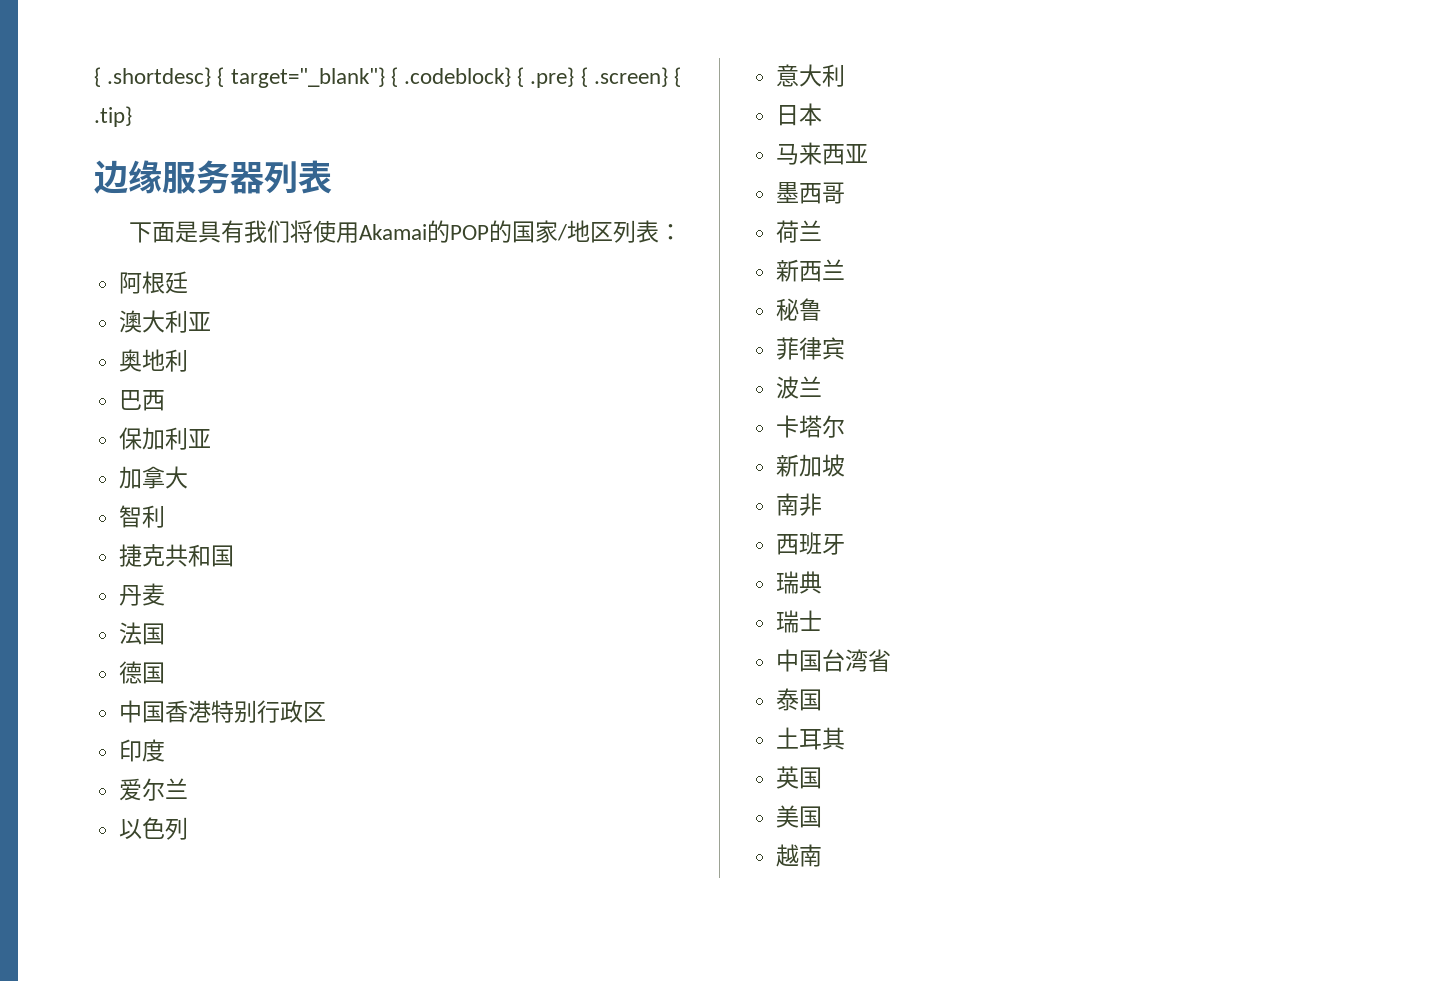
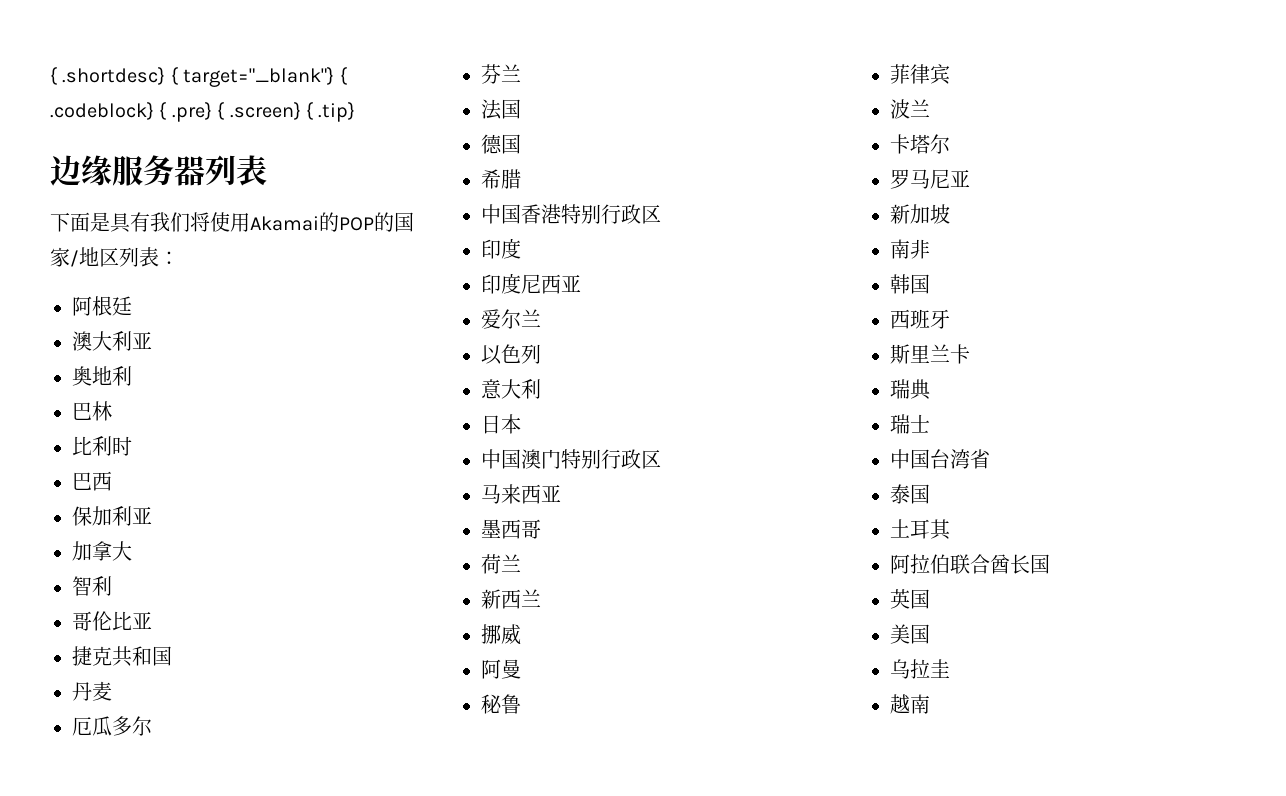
(189, 360) none -> [72,401,112,421] [72,436,132,456] // 巴林 // 比利时
(166, 516) none -> [72,611,152,631] // 哥伦比亚
(166, 594) none -> [72,716,152,736] [481,64,521,84] // 厄瓜多尔 // 芬兰
(166, 673) none -> [481,169,521,189] // 希腊
(166, 750) none -> [481,273,581,294] // 印度尼西亚
(823, 114) none -> [481,449,661,469] // 中国澳门特别行政区
(846, 269) none -> [481,624,521,645] [481,659,521,679] // 挪威 // 阿曼
(846, 426) none -> [890,169,970,189] // 罗马尼亚
(823, 504) none -> [890,274,930,294] // 韩国
(846, 544) none -> [890,344,970,364] // 斯里兰卡
(846, 738) none -> [890,554,1050,574] // 阿拉伯联合酋长国
(823, 817) none -> [890,659,950,679] // 乌拉圭

